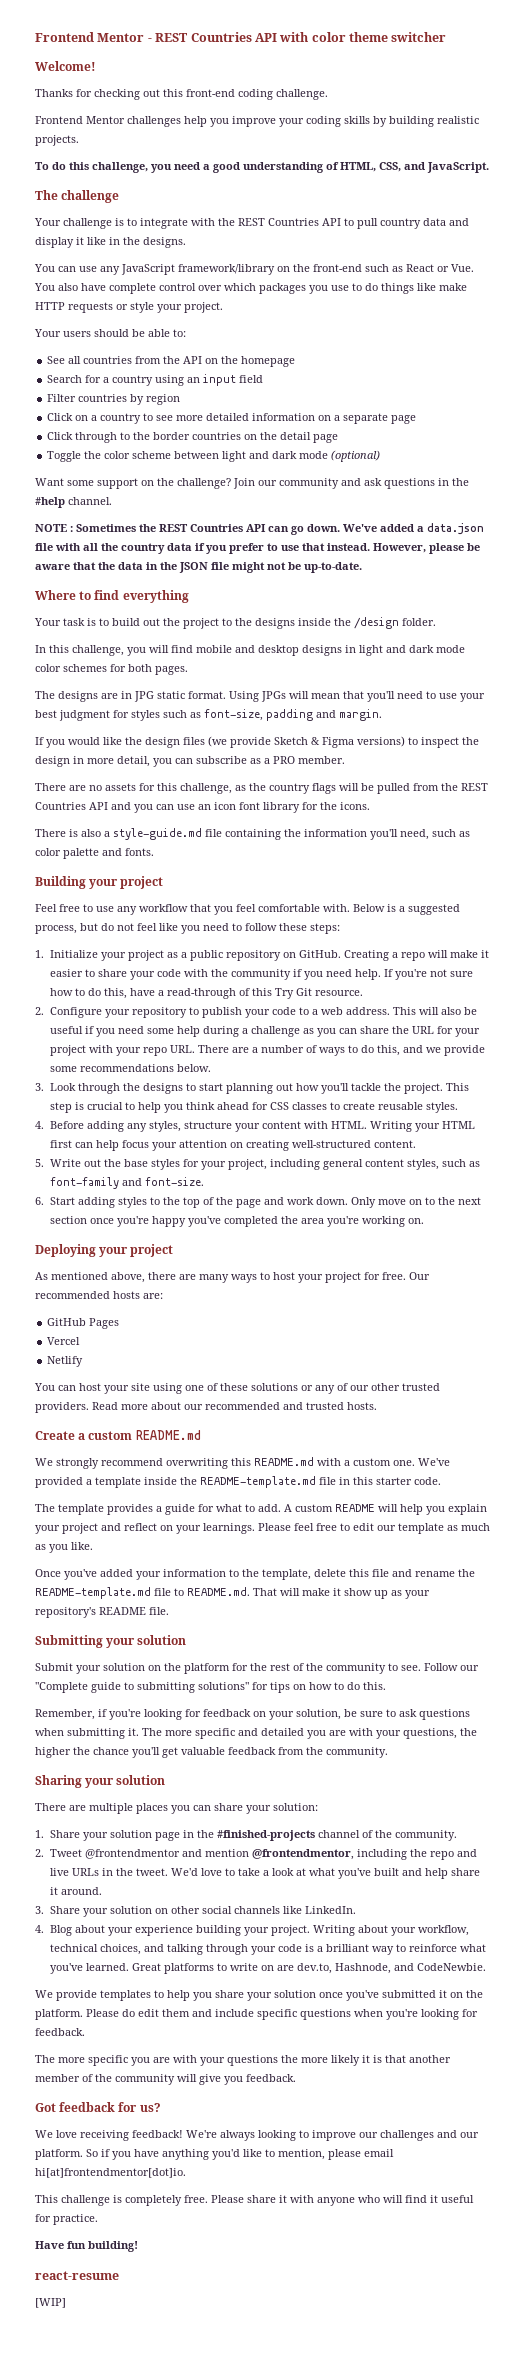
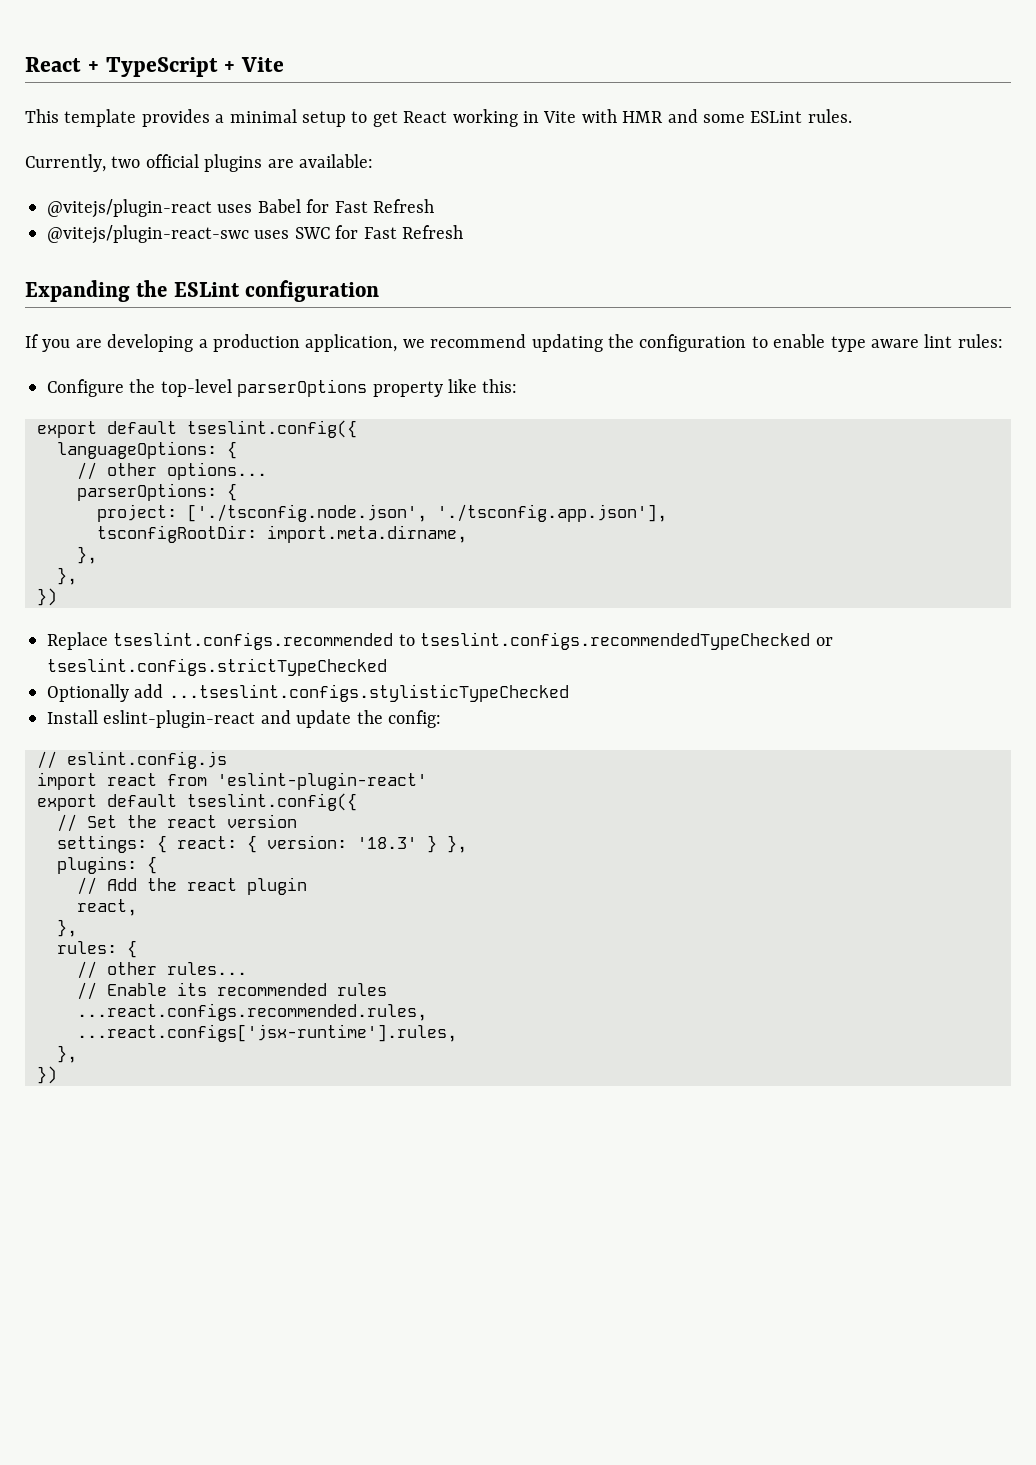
[35,32,447,42] [35,61,96,71] [35,89,328,100] [35,116,479,127] [35,135,79,146] [35,162,489,173] [35,190,120,203] [34,218,469,229] [35,237,186,248] [34,264,474,275] [34,283,467,294] [35,302,223,313] [34,329,186,337] [47,356,296,367] [47,374,264,386] [47,394,181,405] [47,413,417,424] [47,432,339,443] [47,450,381,462] [35,478,469,489] [35,497,112,508] [35,523,484,535] [35,543,480,554] [35,562,362,573] [35,590,189,603] [34,617,436,629] [35,645,465,656] [35,664,188,675] [35,691,485,702] [35,709,382,721] [35,736,479,748] [35,756,345,767] [35,783,488,794] [35,802,370,813] [35,828,470,840] [35,848,154,859] [35,876,164,889] [35,904,460,915] [35,923,340,934] [35,950,489,961] [49,969,473,980] [49,988,363,999] [35,1007,477,1018] [49,1026,480,1037] [49,1045,485,1056] [49,1064,211,1072] [35,1083,469,1094] [49,1102,458,1113] [35,1121,475,1132] [49,1140,416,1151] [35,1159,480,1170] [49,1177,204,1189] [35,1197,481,1208] [49,1216,424,1227] [35,1244,174,1257] [35,1272,430,1283] [35,1291,163,1299] [47,1318,120,1329] [47,1337,81,1345] [47,1356,84,1367] [34,1383,440,1394] [35,1402,377,1413] [35,1430,201,1440] [35,1457,450,1469] [35,1476,441,1488] [35,1504,487,1515] [35,1523,490,1534] [35,1542,93,1553] [35,1569,475,1580] [35,1587,430,1599] [35,1607,169,1618] [35,1635,187,1648] [35,1663,479,1674] [35,1682,386,1693] [35,1709,470,1720] [35,1728,477,1739] [35,1747,388,1758] [35,1775,166,1788] [35,1803,318,1814] [35,1830,457,1841] [35,1849,477,1860] [49,1868,480,1879] [49,1887,102,1895] [35,1906,356,1917] [35,1925,469,1936] [49,1944,486,1955] [49,1963,486,1974] [35,1990,483,2001] [35,2009,478,2020] [35,2028,85,2036] [35,2055,451,2066] [35,2074,296,2085] [35,2102,161,2112] [35,2130,479,2141] [35,2149,394,2160] [35,2168,186,2178] [35,2195,474,2206] [35,2214,98,2225] [35,2241,138,2252] [35,2271,119,2280] [35,2298,66,2308] Frontend Mentor - REST Countries API with color theme switcher // Welcome! // Thanks for checking out this front-end coding challenge. // Frontend Mentor challenges help you improve your coding skills by building realistic projects. // To do this challenge, you need a good understanding of HTML, CSS, and JavaScript. // The challenge // Your challenge is to integrate with the REST Countries API to pull country data and display it like in the designs. // You can use any JavaScript framework/library on the front-end such as React or Vue. You also have complete control over which packages you use to do things like make HTTP requests or style your project. // Your users should be able to: // See all countries from the API on the homepage // Search for a country using an input field // Filter countries by region // Click on a country to see more detailed information on a separate page // Click through to the border countries on the detail page // Toggle the color scheme between light and dark mode (optional) // Want some support on the challenge? Join our community and ask questions in the #help channel. // NOTE : Sometimes the REST Countries API can go down. We've added a data.json file with all the country data if you prefer to use that instead. However, please be aware that the data in the JSON file might not be up-to-date. // Where to find everything // Your task is to build out the project to the designs inside the /design folder. // In this challenge, you will find mobile and desktop designs in light and dark mode color schemes for both pages. // The designs are in JPG static format. Using JPGs will mean that you'll need to use your best judgment for styles such as font-size, padding and margin. // If you would like the design files (we provide Sketch & Figma versions) to inspect the design in more detail, you can subscribe as a PRO member. // There are no assets for this challenge, as the country flags will be pulled from the REST Countries API and you can use an icon font library for the icons. // There is also a style-guide.md file containing the information you'll need, such as color palette and fonts. // Building your project // Feel free to use any workflow that you feel comfortable with. Below is a suggested process, but do not feel like you need to follow these steps: // 1. Initialize your project as a public repository on GitHub. Creating a repo will make it easier to share your code with the community if you need help. If you're not sure how to do this, have a read-through of this Try Git resource. // 2. Configure your repository to publish your code to a web address. This will also be useful if you need some help during a challenge as you can share the URL for your project with your repo URL. There are a number of ways to do this, and we provide some recommendations below. // 3. Look through the designs to start planning out how you'll tackle the project. This step is crucial to help you think ahead for CSS classes to create reusable styles. // 4. Before adding any styles, structure your content with HTML. Writing your HTML first can help focus your attention on creating well-structured content. // 5. Write out the base styles for your project, including general content styles, such as font-family and font-size. // 6. Start adding styles to the top of the page and work down. Only move on to the next section once you're happy you've completed the area you're working on. // Deploying your project // As mentioned above, there are many ways to host your project for free. Our recommended hosts are: // GitHub Pages // Vercel // Netlify // You can host your site using one of these solutions or any of our other trusted providers. Read more about our recommended and trusted hosts. // Create a custom README.md // We strongly recommend overwriting this README.md with a custom one. We've provided a template inside the README-template.md file in this starter code. // The template provides a guide for what to add. A custom README will help you explain your project and reflect on your learnings. Please feel free to edit our template as much as you like. // Once you've added your information to the template, delete this file and rename the README-template.md file to README.md. That will make it show up as your repository's README file. // Submitting your solution // Submit your solution on the platform for the rest of the community to see. Follow our "Complete guide to submitting solutions" for tips on how to do this. // Remember, if you're looking for feedback on your solution, be sure to ask questions when submitting it. The more specific and detailed you are with your questions, the higher the chance you'll get valuable feedback from the community. // Sharing your solution // There are multiple places you can share your solution: // 1. Share your solution page in the #finished-projects channel of the community. // 2. Tweet @frontendmentor and mention @frontendmentor, including the repo and live URLs in the tweet. We'd love to take a look at what you've built and help share it around. // 3. Share your solution on other social channels like LinkedIn. // 4. Blog about your experience building your project. Writing about your workflow, technical choices, and talking through your code is a brilliant way to reinforce what you've learned. Great platforms to write on are dev.to, Hashnode, and CodeNewbie. // We provide templates to help you share your solution once you've submitted it on the platform. Please do edit them and include specific questions when you're looking for feedback. // The more specific you are with your questions the more likely it is that another member of the community will give you feedback. // Got feedback for us? // We love receiving feedback! We're always looking to improve our challenges and our platform. So if you have anything you'd like to mention, please email hi[at]frontendmentor[dot]io. // This challenge is completely free. Please share it with anyone who will find it useful for practice. // Have fun building! // react-resume // [WIP] -> [25,57,284,77] [25,109,852,127] [25,154,373,172] [47,199,434,218] [47,225,463,244] [25,280,380,302] [25,334,1003,352] [47,379,518,397] [37,420,357,438] [57,441,237,459] [77,462,267,480] [77,483,237,501] [97,504,667,522] [97,525,467,543] [77,546,97,564] [57,567,77,585] [37,588,57,606] [47,632,833,650] [47,658,387,676] [47,684,569,702] [47,710,441,728] [37,751,227,769] [37,772,427,790] [37,793,357,811] [57,814,297,832] [57,835,467,853] [57,856,157,874] [77,877,307,895] [77,899,137,916] [57,919,77,937] [57,940,137,958] [77,961,247,979] [77,982,387,1000] [77,1003,427,1021] [77,1024,457,1042] [57,1045,77,1063] [37,1066,57,1084] React + TypeScript + Vite // This template provides a minimal setup to get React working in Vite with HMR and some ESLint rules. // Currently, two official plugins are available: // @vitejs/plugin-react uses Babel for Fast Refresh // @vitejs/plugin-react-swc uses SWC for Fast Refresh // Expanding the ESLint configuration // If you are developing a production application, we recommend updating the configuration to enable type aware lint rules: // Configure the top-level parserOptions property like this: // export default tseslint.config({ // languageOptions: { // // other options... // parserOptions: { // project: ['./tsconfig.node.json', './tsconfig.app.json'], // tsconfigRootDir: import.meta.dirname, // }, // }, // }) // Replace tseslint.configs.recommended to tseslint.configs.recommendedTypeChecked or tseslint.configs.strictTypeChecked // Optionally add ...tseslint.configs.stylisticTypeChecked // Install eslint-plugin-react and update the config: // // eslint.config.js // import react from 'eslint-plugin-react' // export default tseslint.config({ // // Set the react version // settings: { react: { version: '18.3' } }, // plugins: { // // Add the react plugin // react, // }, // rules: { // // other rules... // // Enable its recommended rules // ...react.configs.recommended.rules, // ...react.configs['jsx-runtime'].rules, // }, // })

